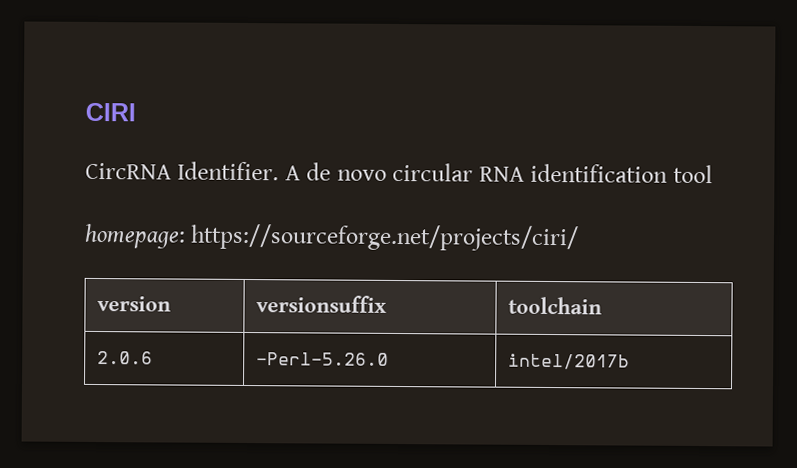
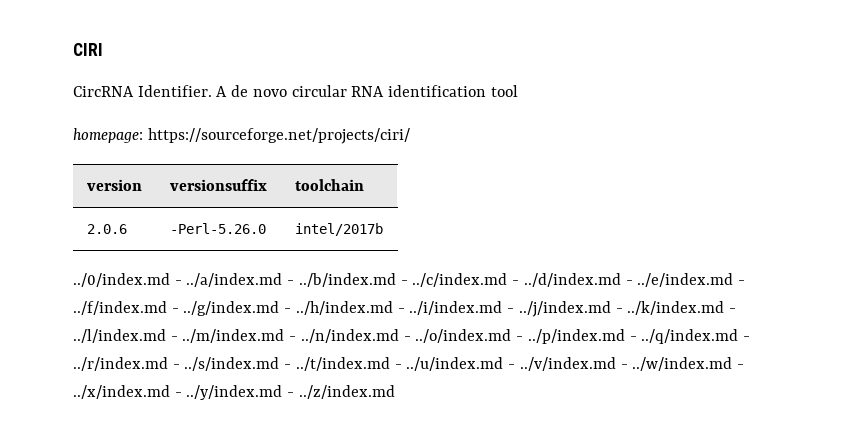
(631, 361) none -> [73,273,745,287] [73,301,736,317] [73,329,750,344] [73,357,744,371] [73,385,395,400] // ../0/index.md - ../a/index.md - ../b/index.md - ../c/index.md - ../d/index.md - ../e/index.md - ../f/index.md - ../g/index.md - ../h/index.md - ../i/index.md - ../j/index.md - ../k/index.md - ../l/index.md - ../m/index.md - ../n/index.md - ../o/index.md - ../p/index.md - ../q/index.md - ../r/index.md - ../s/index.md - ../t/index.md - ../u/index.md - ../v/index.md - ../w/index.md - ../x/index.md - ../y/index.md - ../z/index.md

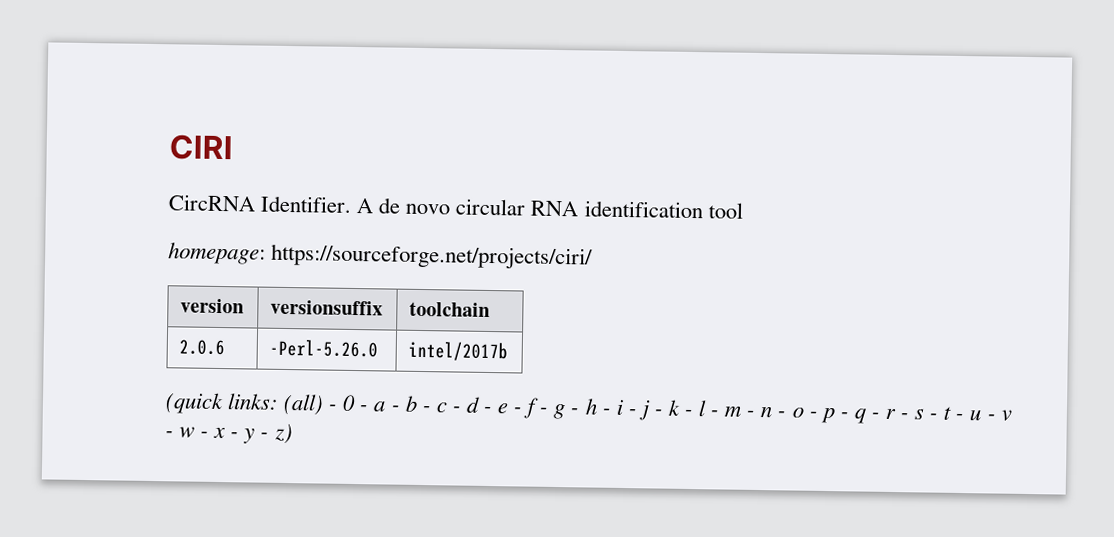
[73,273,745,287] [73,301,736,317] [73,329,750,344] [73,357,744,371] [73,385,395,400] ../0/index.md - ../a/index.md - ../b/index.md - ../c/index.md - ../d/index.md - ../e/index.md - ../f/index.md - ../g/index.md - ../h/index.md - ../i/index.md - ../j/index.md - ../k/index.md - ../l/index.md - ../m/index.md - ../n/index.md - ../o/index.md - ../p/index.md - ../q/index.md - ../r/index.md - ../s/index.md - ../t/index.md - ../u/index.md - ../v/index.md - ../w/index.md - ../x/index.md - ../y/index.md - ../z/index.md -> [165,392,1012,424] [165,423,293,445] (quick links: (all) - 0 - a - b - c - d - e - f - g - h - i - j - k - l - m - n - o - p - q - r - s - t - u - v - w - x - y - z)

